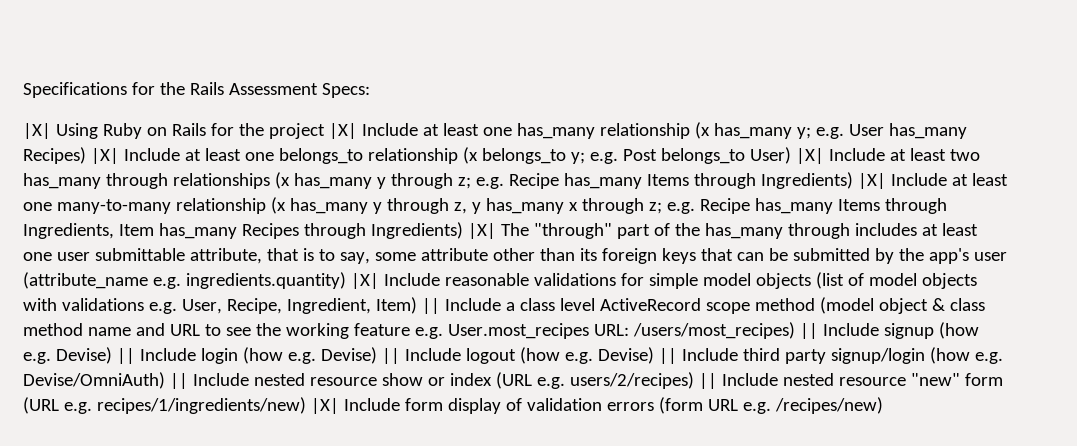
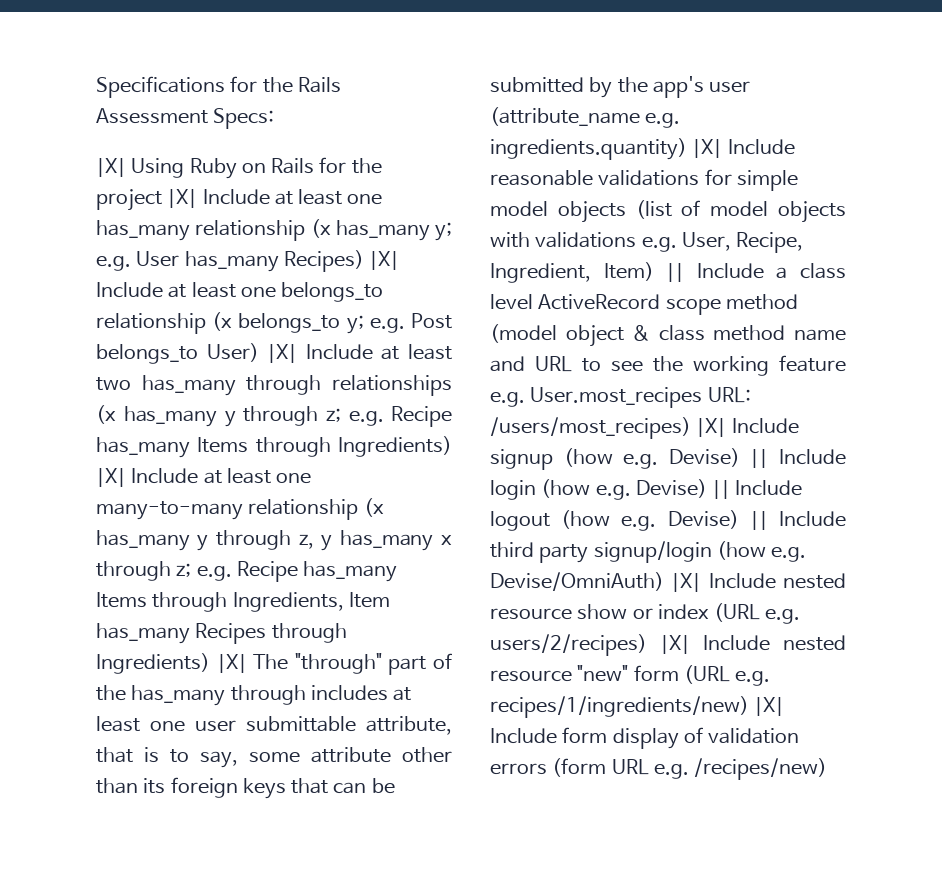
[799,323,818,339] || -> [696,418,727,437] |X|
[169,373,188,389] || -> [671,573,702,592] |X|
[698,373,717,389] || -> [660,635,690,654] |X|

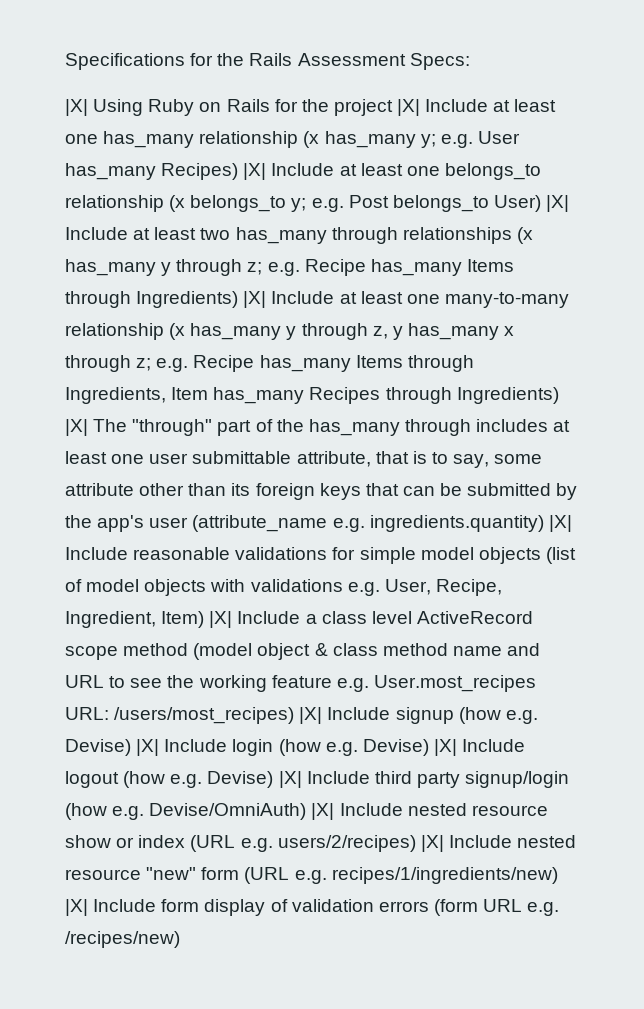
[666,263,685,282] || -> [209,611,233,628] |X|
[750,449,769,468] || -> [136,739,160,756] |X|
[712,480,731,499] || -> [433,739,457,756] |X|
[749,511,768,530] || -> [278,771,302,788] |X|

